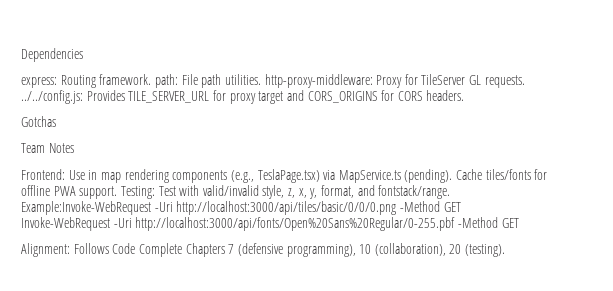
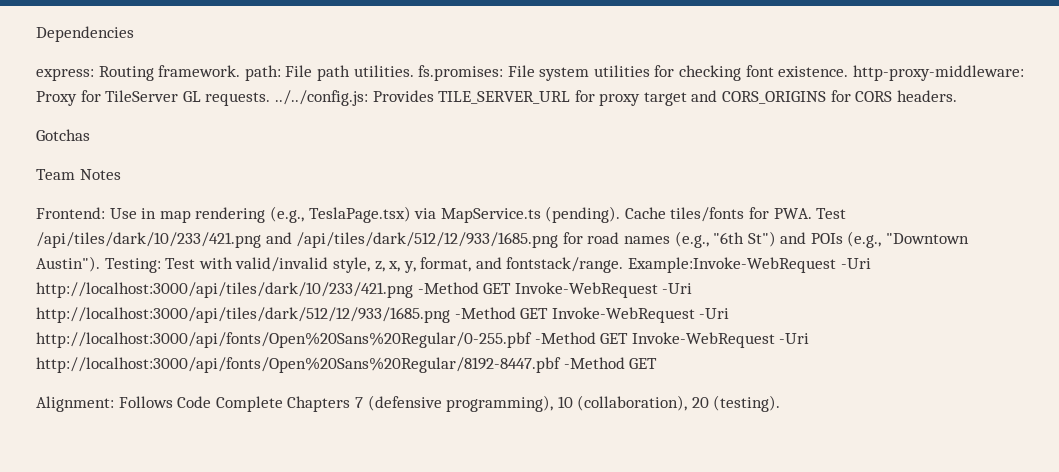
(261, 79) none -> [418,65,849,81] fs.promises: File system utilities for checking font existence.
[172,170,228,183] components -> (266, 215) none
[21,185,118,199] offline PWA support. -> [773,208,847,219] [36,231,970,248] [36,256,100,272] PWA. Test /api/tiles/dark/10/233/421.png and /api/tiles/dark/512/12/933/1685.png for road names (e.g., "6th St") and POIs (e.g., "Downtown Austin").
[176,201,397,215] http://localhost:3000/api/tiles/basic/0/0/0.png -> [36,282,693,298] [36,307,450,323] http://localhost:3000/api/tiles/dark/10/233/421.png -Method GET Invoke-WebRequest -Uri http://localhost:3000/api/tiles/dark/512/12/933/1685.png
(519, 223) none -> [631,332,810,348] [36,357,658,373] Invoke-WebRequest -Uri http://localhost:3000/api/fonts/Open%20Sans%20Regular/8192-8447.pbf -Method GET

